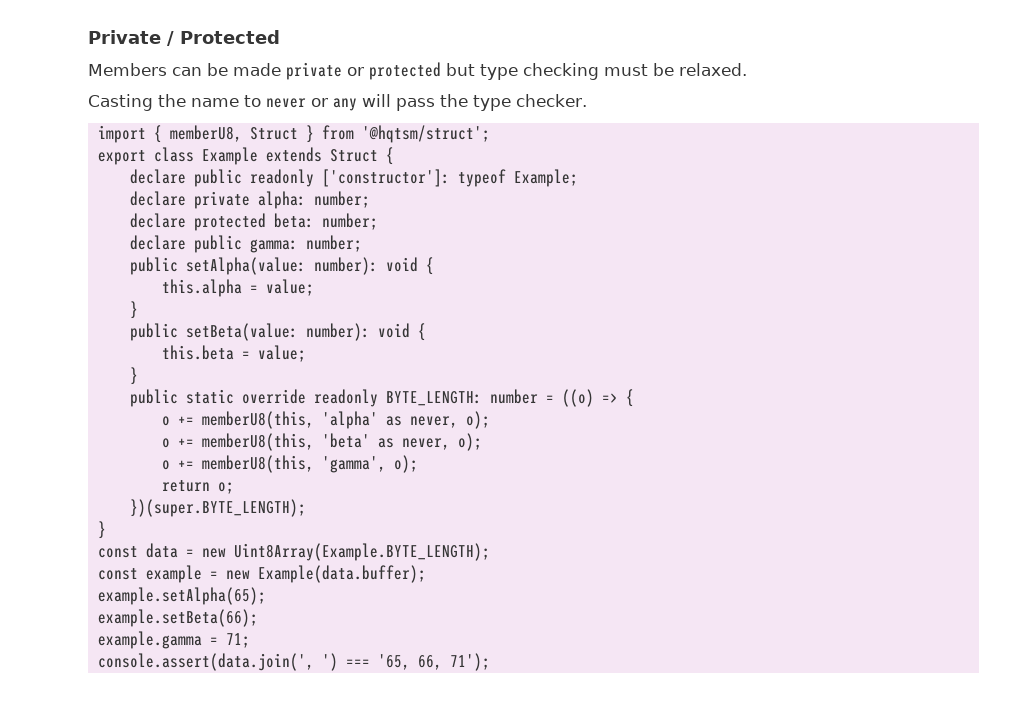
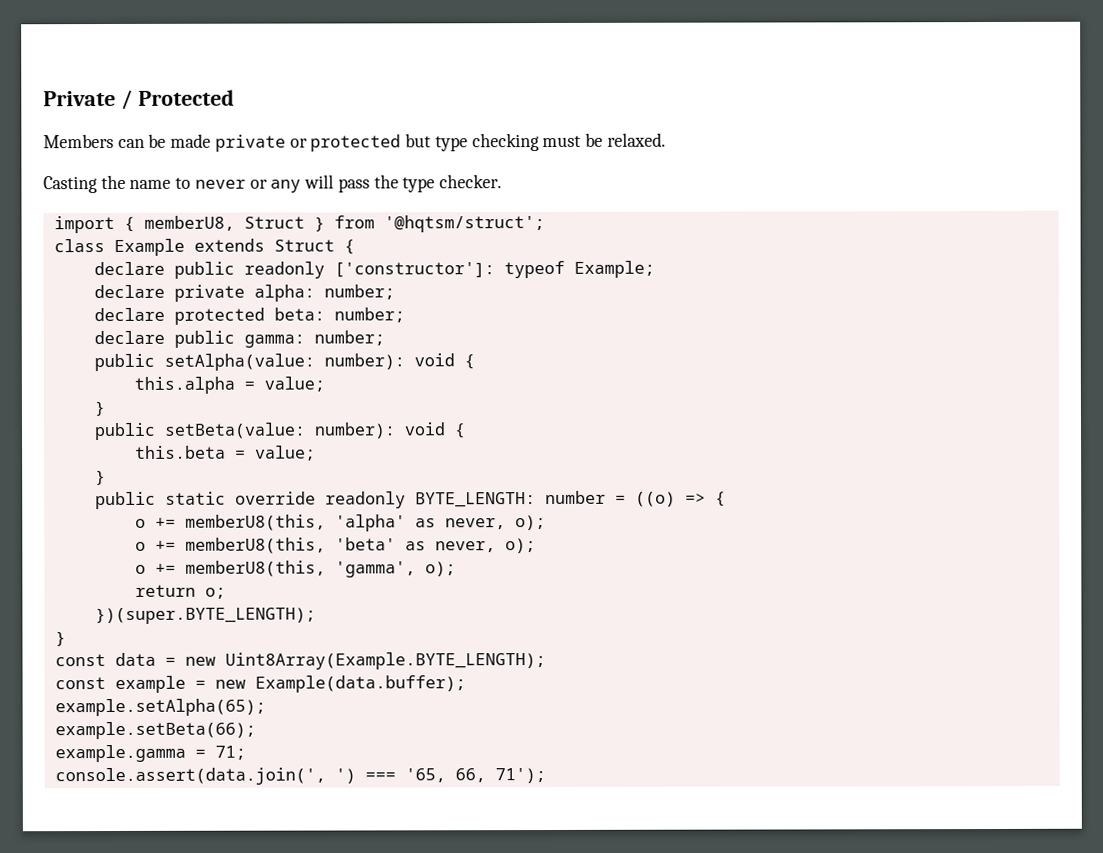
[97,150,146,165] export -> (545, 224) none

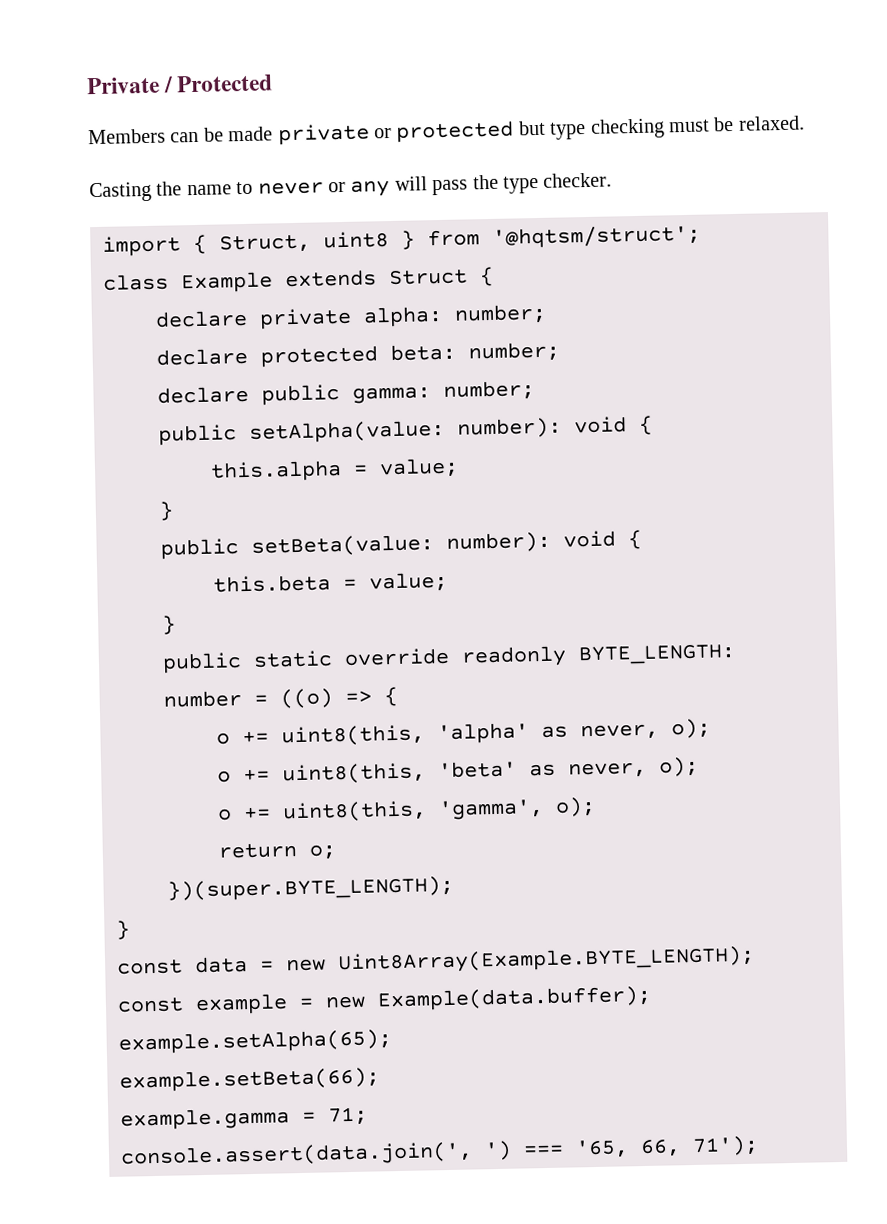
[143,215,305,231] memberU8, Struct -> [219,231,389,254] Struct, uint8
[93,260,655,279] // declare public readonly ['constructor']: typeof Example; -> (494, 276) none
[184,514,326,531] memberU8(this, -> [281,724,425,747] uint8(this,
[184,537,326,554] memberU8(this, -> [282,762,426,785] uint8(this,
[184,560,326,577] memberU8(this, -> [282,800,427,823] uint8(this,

